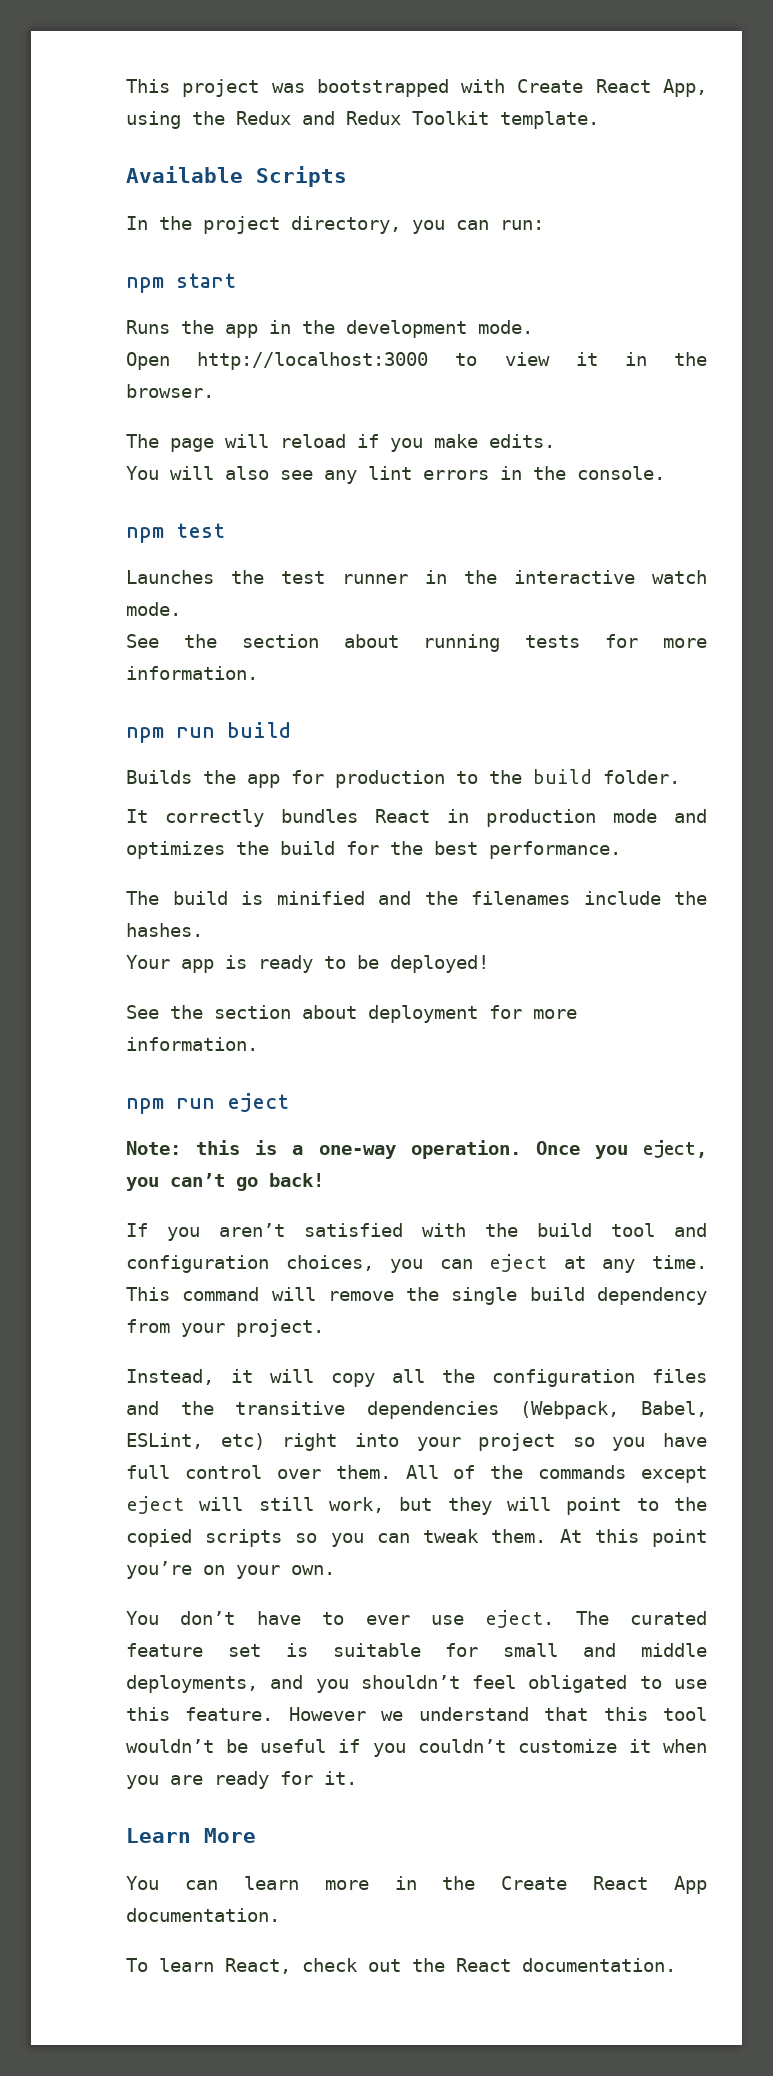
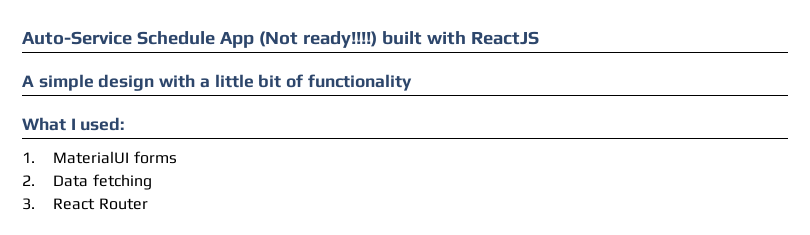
[126,79,707,97] [126,111,599,129] [126,166,347,187] [126,216,544,234] [126,273,236,293] [126,320,533,338] [126,352,708,370] [126,384,214,398] [126,434,555,452] [126,466,665,484] [126,523,225,543] [126,570,707,584] [126,602,181,616] [126,634,707,652] [126,666,258,680] [126,722,291,743] [126,769,680,788] [126,809,707,827] [126,841,621,859] [126,891,707,905] [126,923,203,937] [126,955,489,973] [126,1005,577,1023] [126,1037,258,1051] [126,1093,289,1114] [126,1140,707,1159] [126,1173,324,1191] [126,1223,707,1241] [126,1254,707,1273] [126,1287,707,1305] [126,1319,324,1337] [126,1369,707,1387] [126,1401,707,1419] [126,1433,707,1451] [126,1465,707,1483] [126,1496,707,1515] [126,1529,707,1547] [126,1561,335,1579] [126,1610,707,1628] [126,1643,707,1657] [126,1675,707,1693] [126,1707,708,1721] [126,1739,707,1757] [126,1771,357,1789] [126,1828,256,1843] [126,1876,707,1894] [126,1908,280,1922] [126,1958,676,1974] This project was bootstrapped with Create React App, using the Redux and Redux Toolkit template. // Available Scripts // In the project directory, you can run: // npm start // Runs the app in the development mode. // Open http://localhost:3000 to view it in the browser. // The page will reload if you make edits. // You will also see any lint errors in the console. // npm test // Launches the test runner in the interactive watch mode. // See the section about running tests for more information. // npm run build // Builds the app for production to the build folder. // It correctly bundles React in production mode and optimizes the build for the best performance. // The build is minified and the filenames include the hashes. // Your app is ready to be deployed! // See the section about deployment for more information. // npm run eject // Note: this is a one-way operation. Once you eject, you can’t go back! // If you aren’t satisfied with the build tool and configuration choices, you can eject at any time. This command will remove the single build dependency from your project. // Instead, it will copy all the configuration files and the transitive dependencies (Webpack, Babel, ESLint, etc) right into your project so you have full control over them. All of the commands except eject will still work, but they will point to the copied scripts so you can tweak them. At this point you’re on your own. // You don’t have to ever use eject. The curated feature set is suitable for small and middle deployments, and you shouldn’t feel obligated to use this feature. However we understand that this tool wouldn’t be useful if you couldn’t customize it when you are ready for it. // Learn More // You can learn more in the Create React App documentation. // To learn React, check out the React documentation. -> [22,31,539,48] [22,74,412,91] [22,117,125,131] [22,151,177,164] [22,174,152,190] [22,198,148,210] Auto-Service Schedule App (Not ready!!!!) built with ReactJS // A simple design with a little bit of functionality // What I used: // 1. MaterialUI forms // 2. Data fetching // 3. React Router

